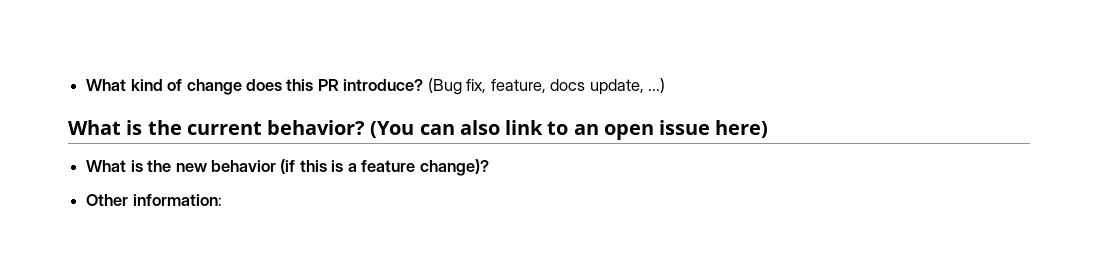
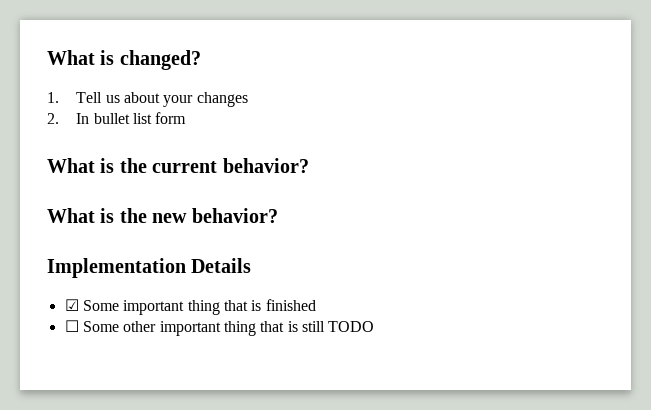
[86,78,666,95] What kind of change does this PR introduce? (Bug fix, feature, docs update, ...) -> [47,50,201,70] [47,92,248,107] [47,112,187,124] What is changed? // 1. Tell us about your changes // 2. In bullet list form
[370,120,769,140] [86,159,489,176] [86,194,222,206] (You can also link to an open issue here) // What is the new behavior (if this is a feature change)? // Other information: -> [47,208,278,223] [47,258,252,278] [64,299,316,315] [64,320,375,336] // What is the new behavior? // Implementation Details // ☑ Some important thing that is finished // ☐ Some other important thing that is still TODO

